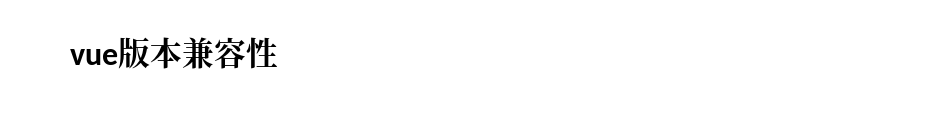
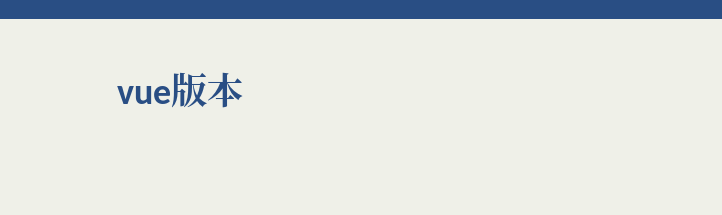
[182,37,278,69] 兼容性 -> (243, 90) none

